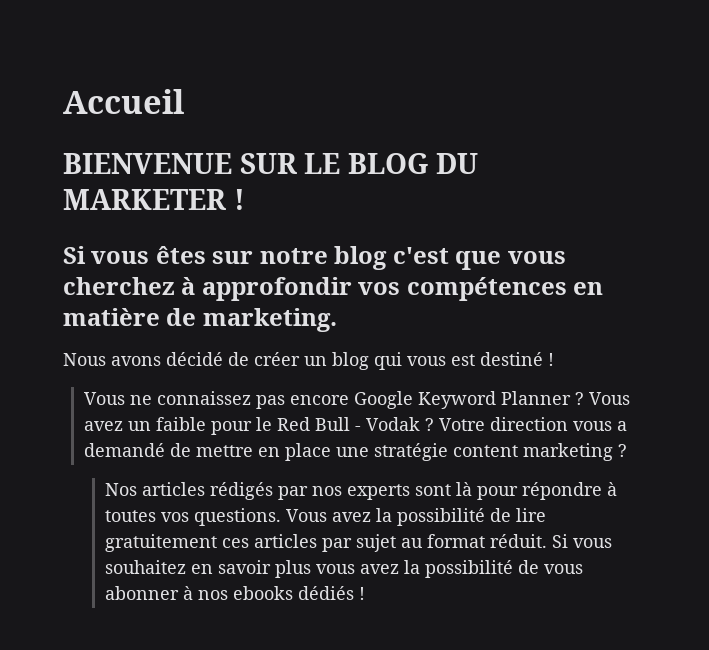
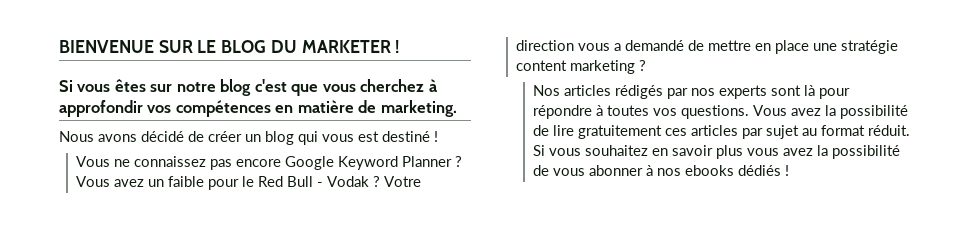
[63,89,184,114] Accueil // -> (59, 46) none

